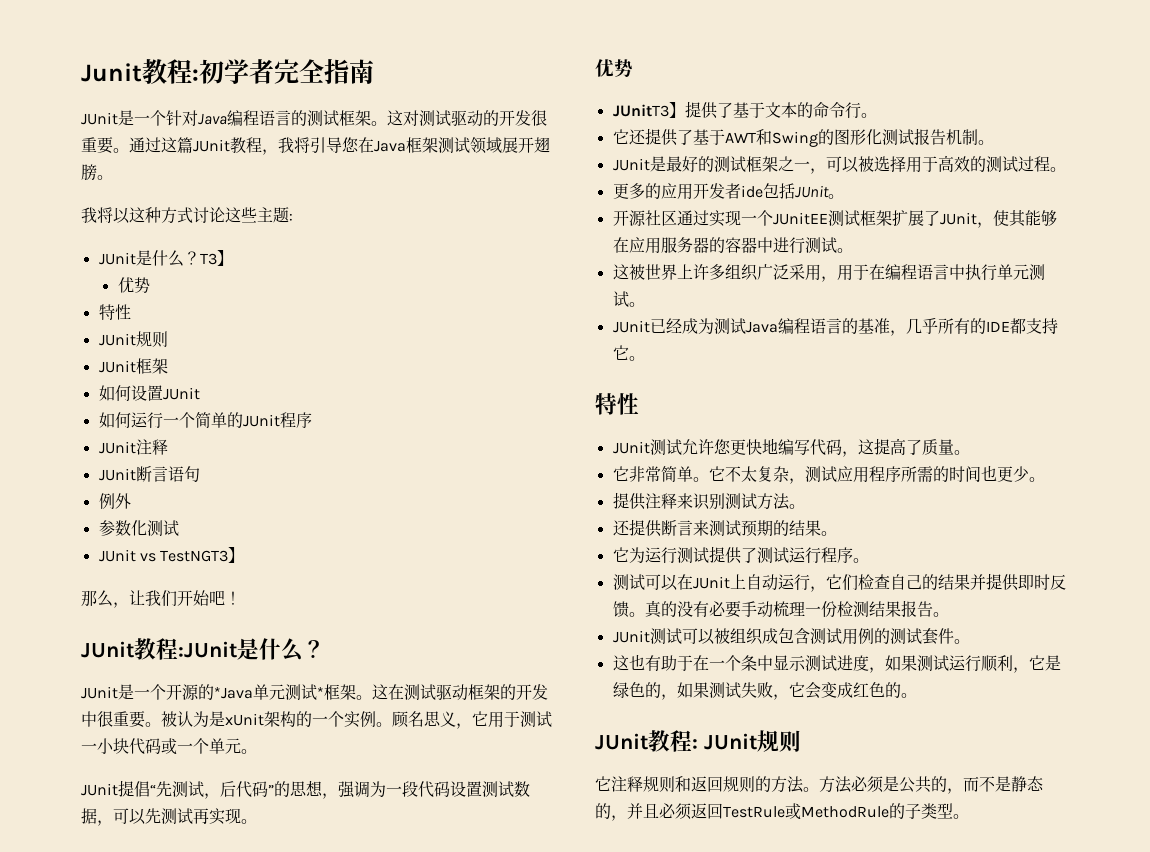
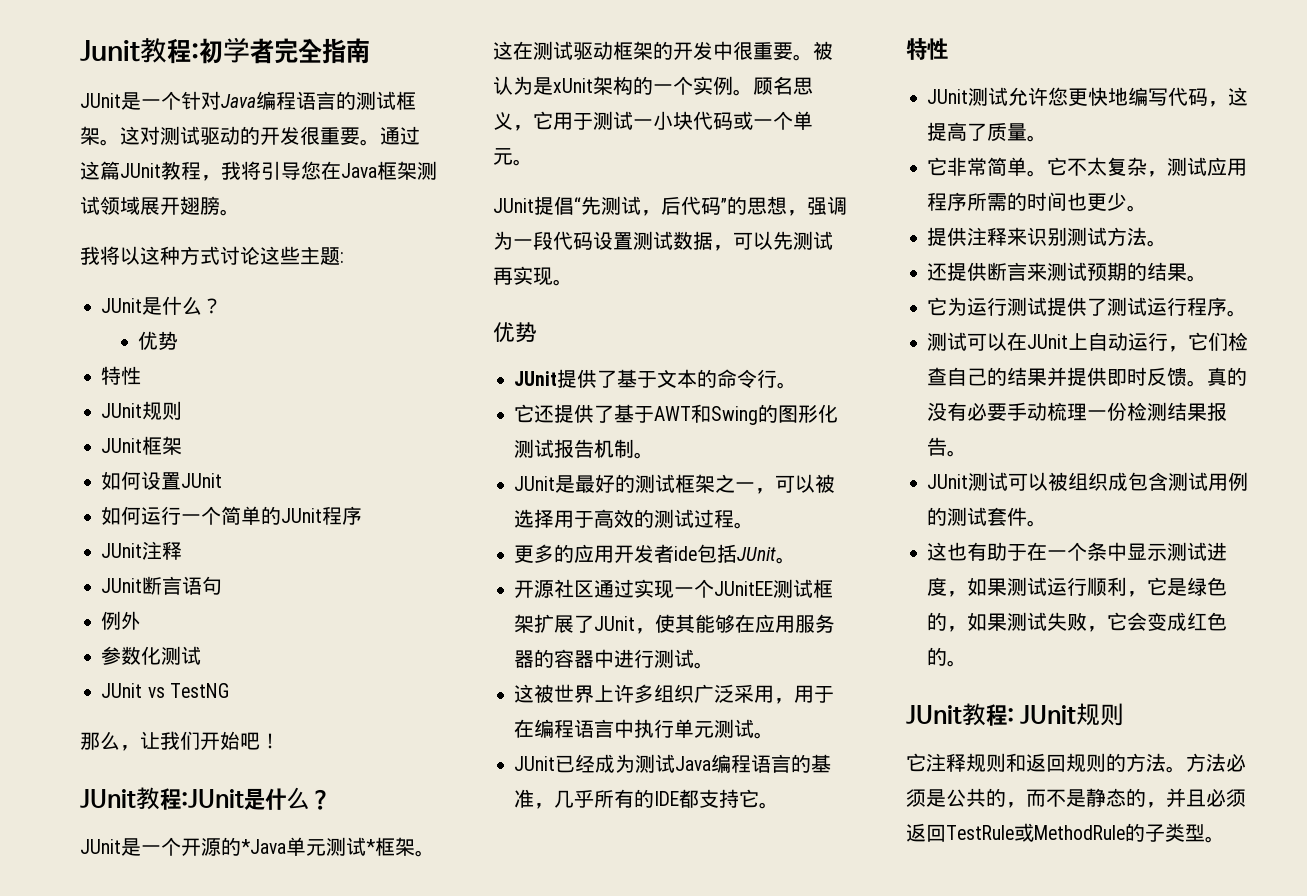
[199,250,233,266] T3】 -> (223, 306) none
[160,547,245,563] TestNGT3】 -> [169,683,229,698] TestNG
[612,102,685,118] JUnitT3】 -> [514,371,558,386] JUnit

